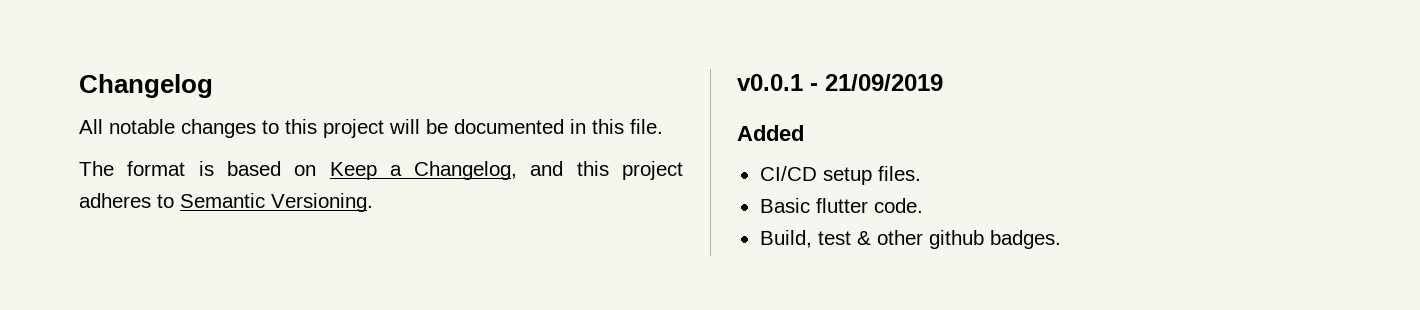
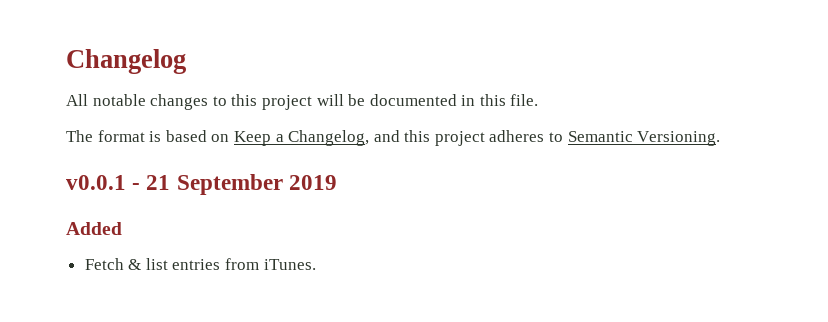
[825,74,943,91] [737,125,804,141] [759,166,921,185] [759,198,923,213] [759,230,1061,249] 21/09/2019 // Added // CI/CD setup files. // Basic flutter code. // Build, test & other github badges. -> [146,174,337,195] [66,222,122,235] [84,258,316,270] 21 September 2019 // Added // Fetch & list entries from iTunes.

